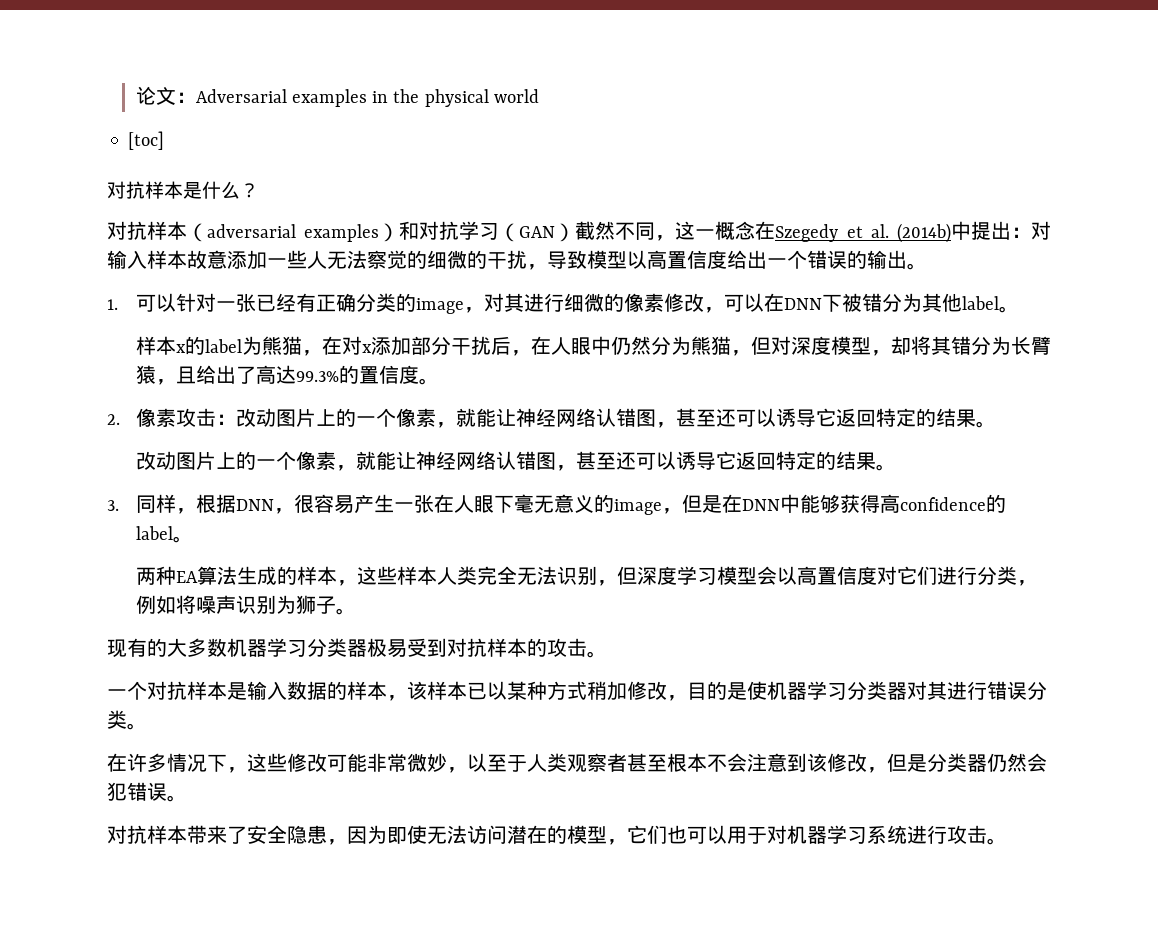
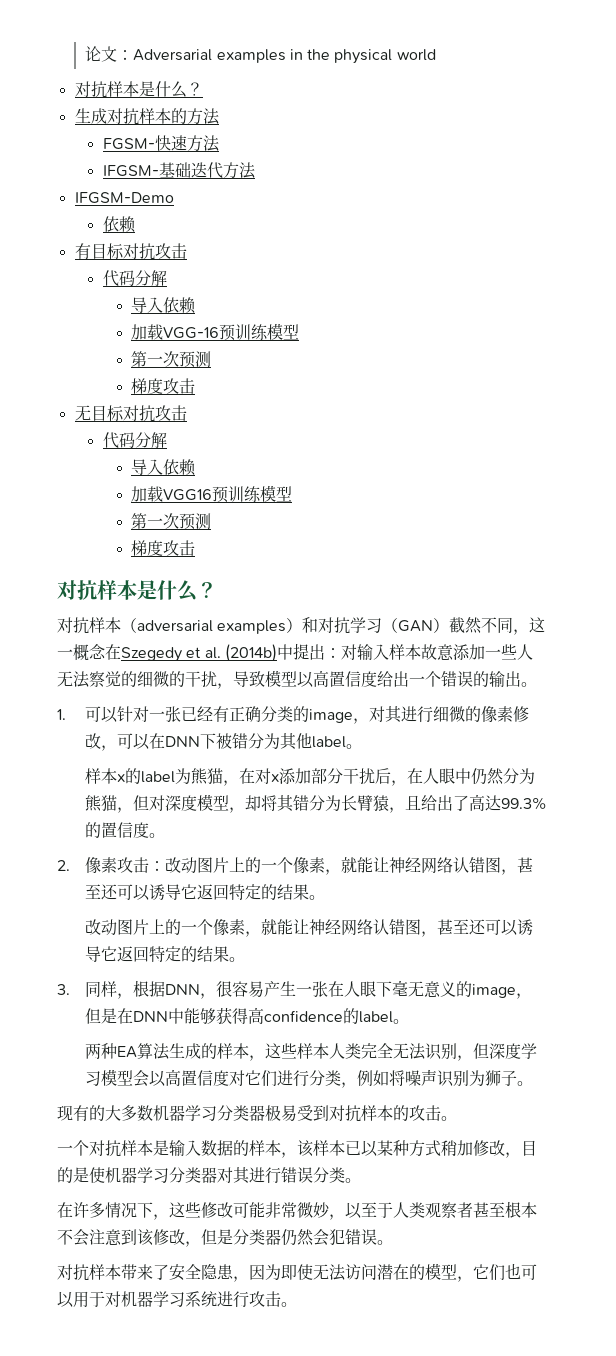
[128,131,165,150] [toc] -> [74,81,203,98] [74,108,220,125] [102,135,220,152] [102,162,256,179] [74,192,174,204] [102,216,136,233] [74,243,187,260] [102,270,167,287] [130,297,196,314] [130,323,299,341] [130,351,211,368] [130,378,195,394] [74,405,187,422] [102,432,167,449] [130,459,196,476] [130,485,292,503] [130,513,211,530] [130,540,195,556] 对抗样本是什么？ // 生成对抗样本的方法 // FGSM-快速方法 // IFGSM-基础迭代方法 // IFGSM-Demo // 依赖 // 有目标对抗攻击 // 代码分解 // 导入依赖 // 加载VGG-16预训练模型 // 第一次预测 // 梯度攻击 // 无目标对抗攻击 // 代码分解 // 导入依赖 // 加载VGG16预训练模型 // 第一次预测 // 梯度攻击

